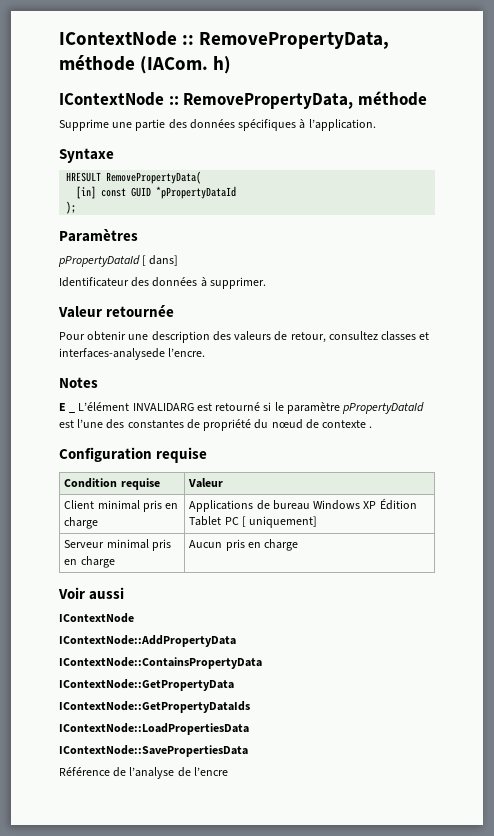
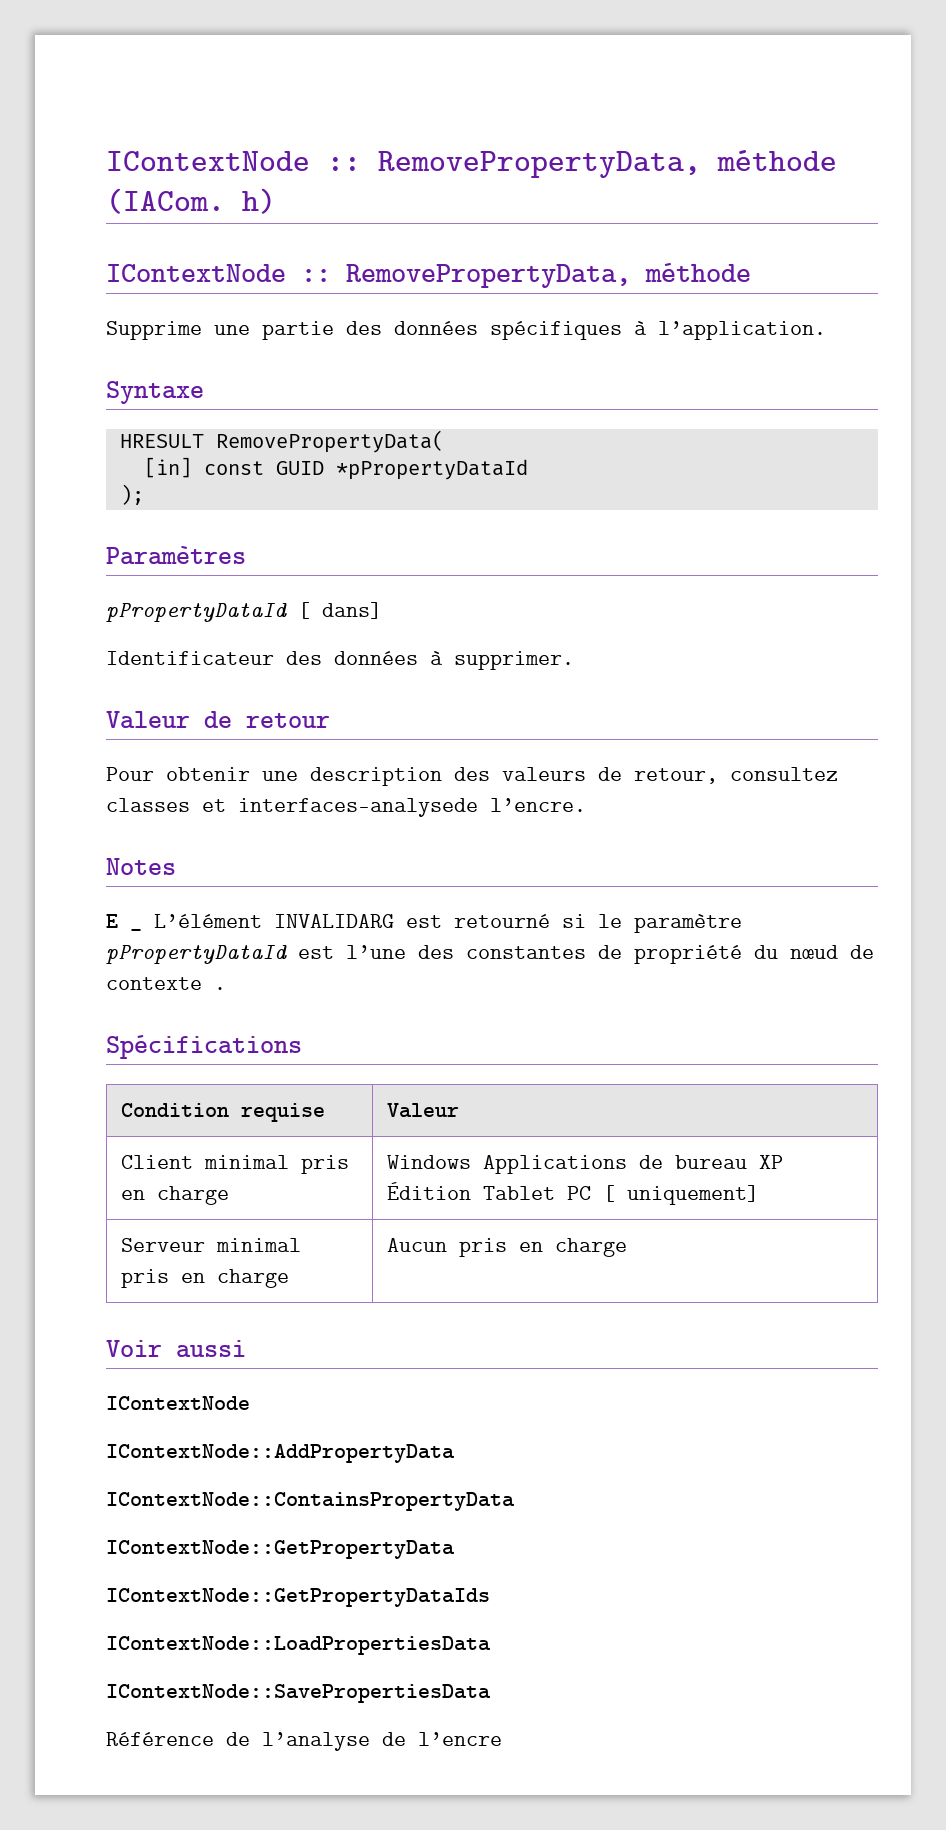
[106,305,175,317] retournée -> [204,711,330,728] de retour
[59,447,208,463] Configuration requise -> [106,1035,302,1059] Spécifications
(99, 523) none -> [387,1155,472,1169] Windows
[313,500,361,510] Windows -> (748, 1162) none

